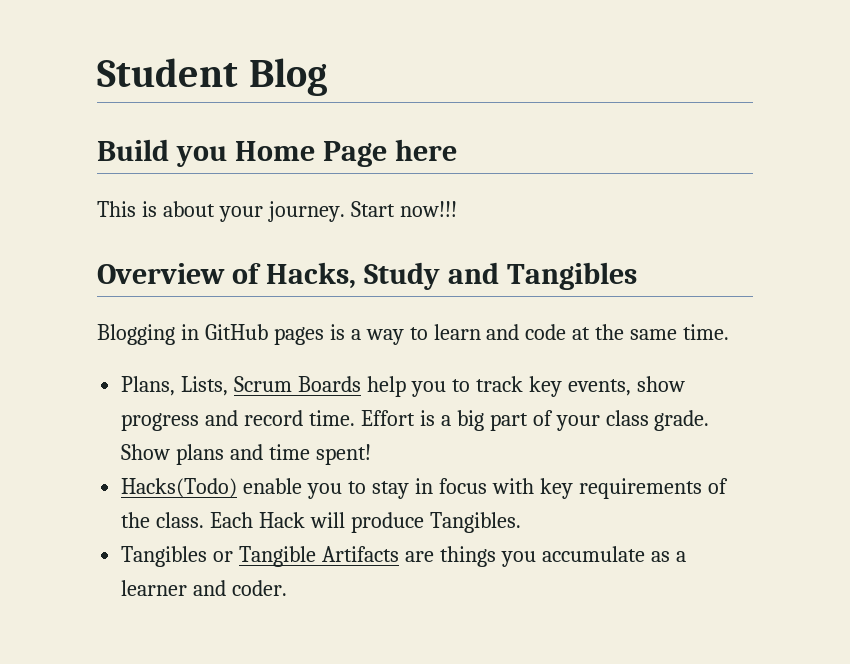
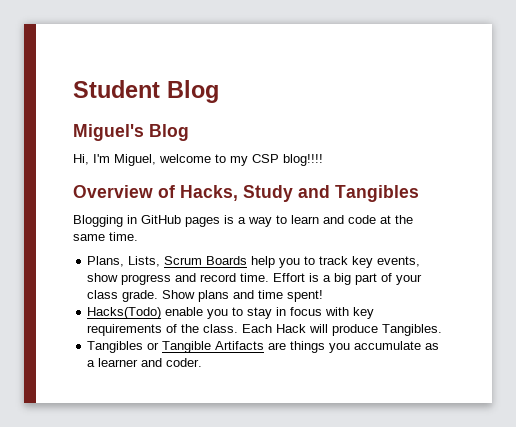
[97,139,457,167] [97,201,457,222] Build you Home Page here // This is about your journey. Start now!!! -> [73,124,189,141] [73,154,323,166] Miguel's Blog // Hi, I'm Miguel, welcome to my CSP blog!!!!

